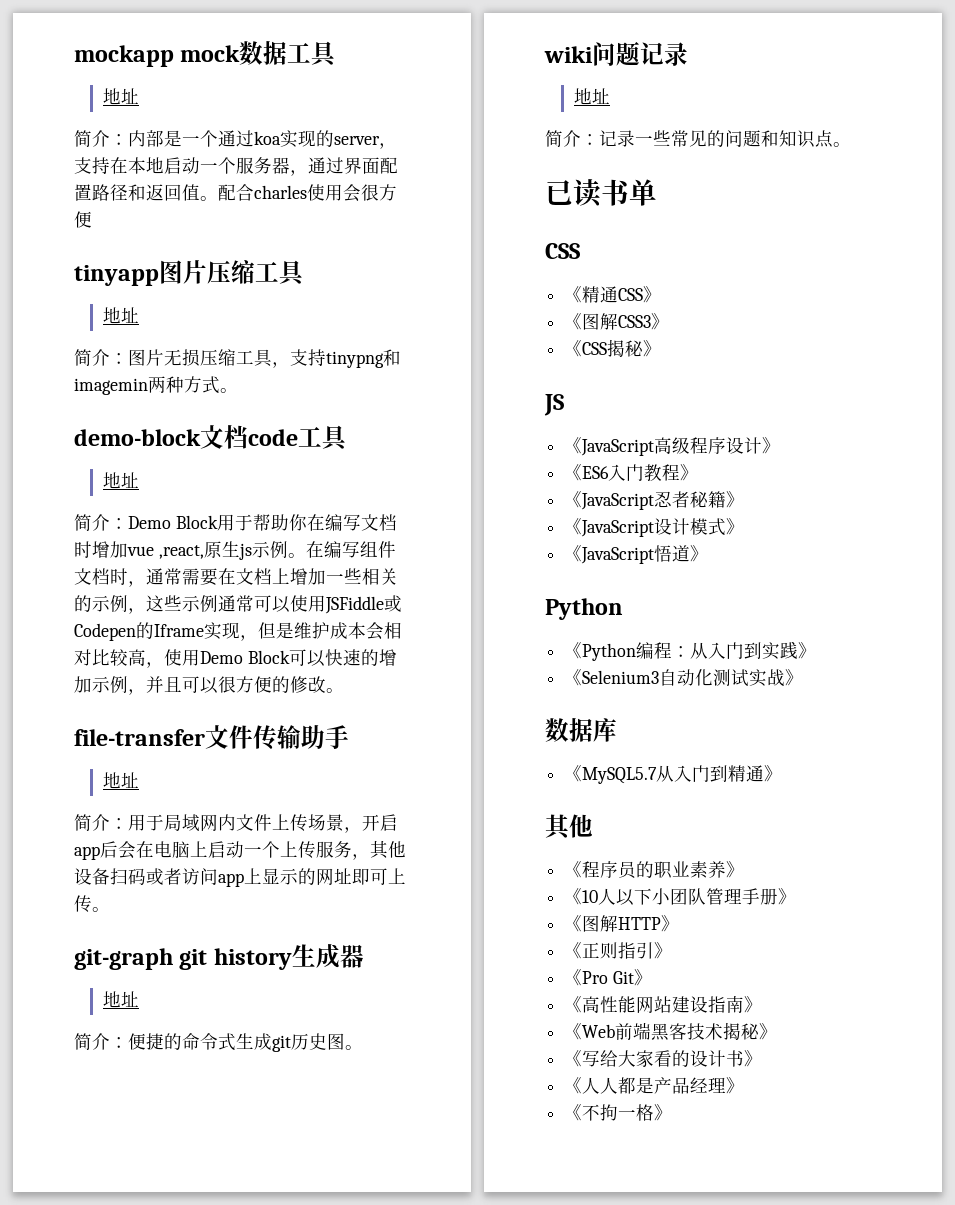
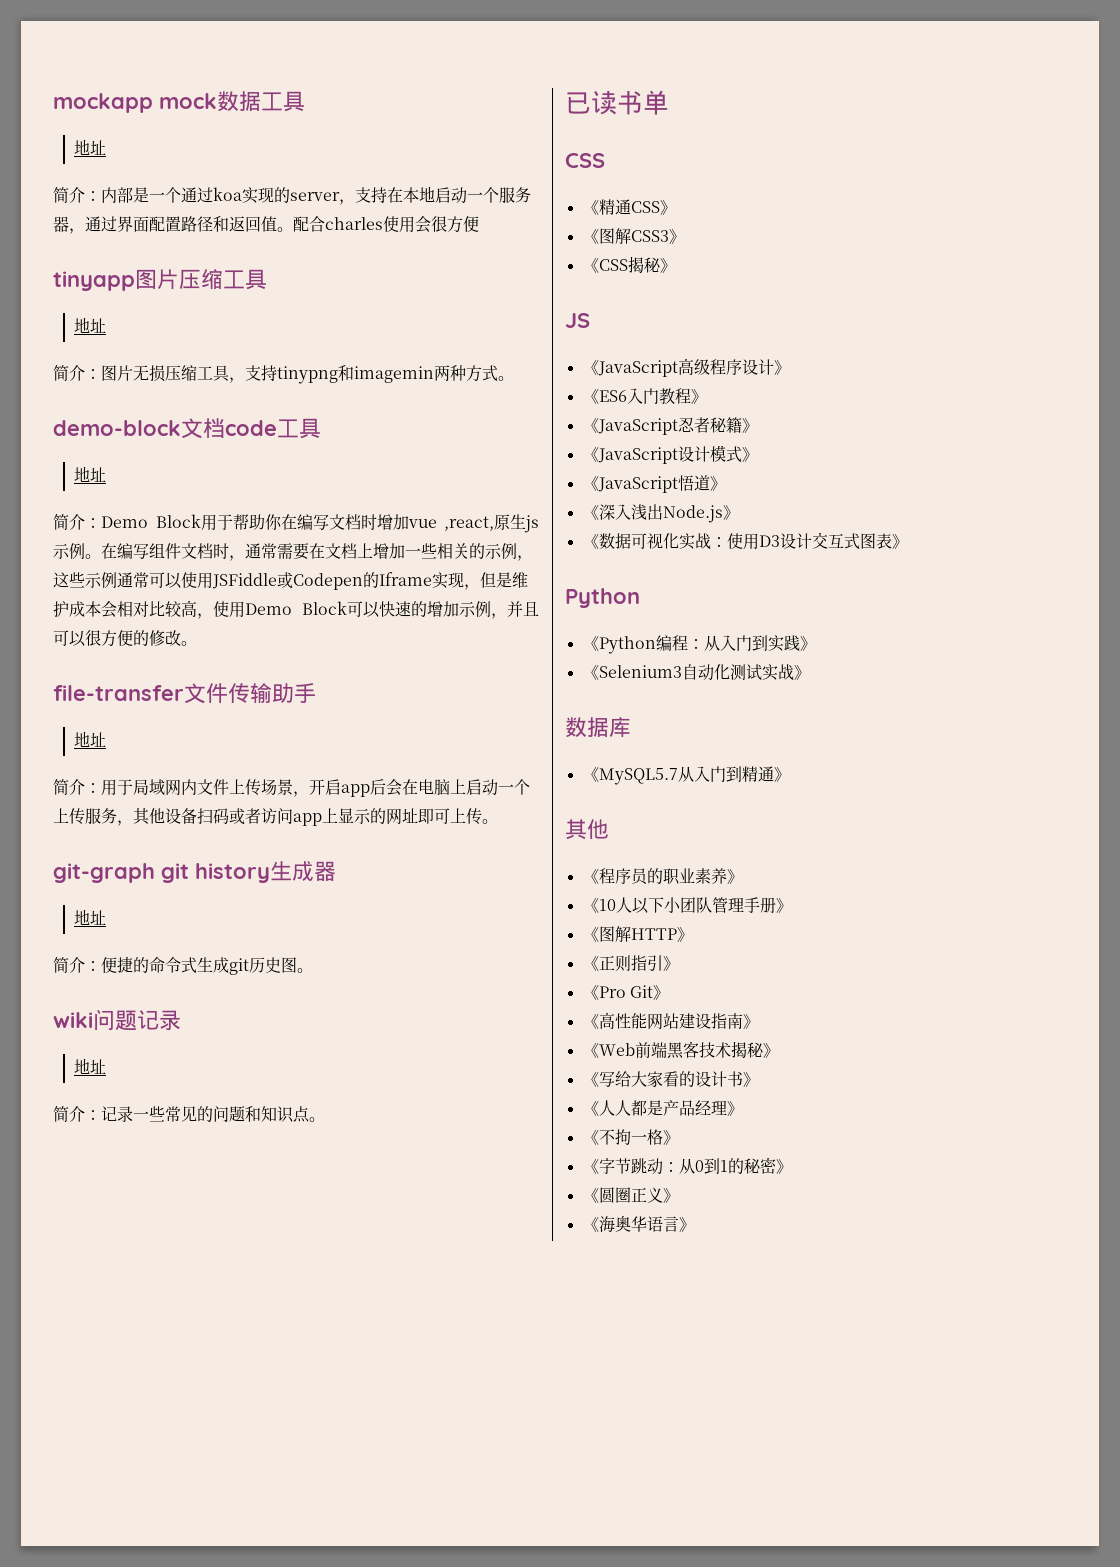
(709, 553) none -> [582,504,739,523] [582,532,908,550] // 《深入浅出Node.js》 // 《数据可视化实战：使用D3设计交互式图表》
(673, 1112) none -> [582,1157,792,1175] [582,1187,679,1203] [582,1216,695,1233] // 《字节跳动：从0到1的秘密》 // 《圆圈正义》 // 《海奥华语言》

